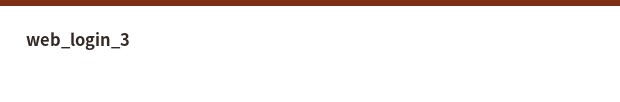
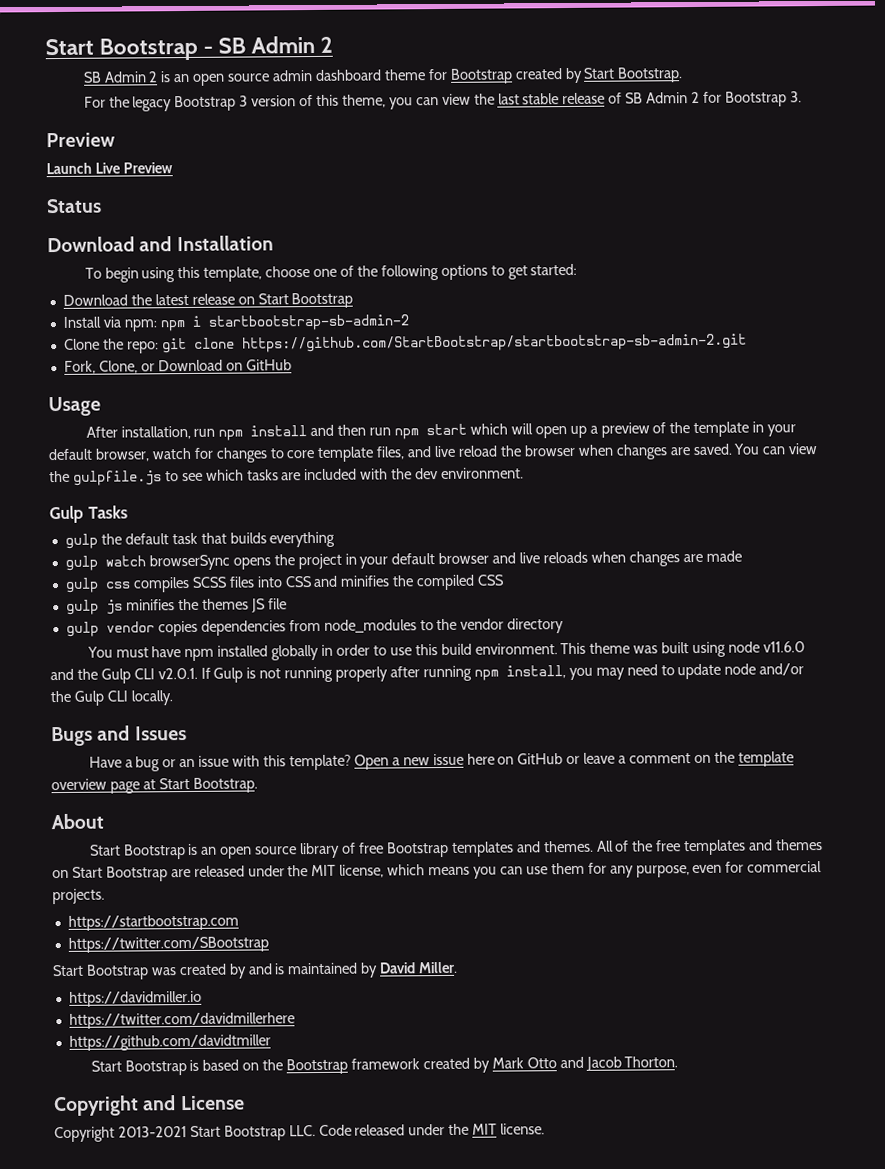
[26,32,130,50] web_login_3 -> [45,35,334,61] [82,67,684,86] [83,91,802,112] [46,132,115,148] [46,162,173,175] [46,198,102,214] [47,235,274,253] [84,263,578,283] [62,292,354,309] [62,314,409,332] [63,333,747,354] [63,359,292,374] [48,396,101,417] [85,421,797,441] [48,443,818,463] [49,467,525,486] [49,505,128,524] [64,531,336,549] [64,550,742,571] [64,574,506,593] [65,598,287,615] [65,618,565,637] [86,641,805,662] [50,663,805,684] [50,690,173,706] [51,725,187,747] [88,751,794,772] [51,777,258,794] [51,813,104,830] [89,839,823,860] [52,861,823,882] [52,888,105,905] [67,914,239,931] [67,936,269,953] [52,961,459,980] [68,990,202,1007] [68,1012,295,1029] [68,1034,271,1051] [90,1056,679,1076] [54,1095,245,1117] [54,1123,546,1143] Start Bootstrap - SB Admin 2 // SB Admin 2 is an open source admin dashboard theme for Bootstrap created by Start Bootstrap. // For the legacy Bootstrap 3 version of this theme, you can view the last stable release of SB Admin 2 for Bootstrap 3. // Preview // Launch Live Preview // Status // Download and Installation // To begin using this template, choose one of the following options to get started: // Download the latest release on Start Bootstrap // Install via npm: npm i startbootstrap-sb-admin-2 // Clone the repo: git clone https://github.com/StartBootstrap/startbootstrap-sb-admin-2.git // Fork, Clone, or Download on GitHub // Usage // After installation, run npm install and then run npm start which will open up a preview of the template in your default browser, watch for changes to core template files, and live reload the browser when changes are saved. You can view the gulpfile.js to see which tasks are included with the dev environment. // Gulp Tasks // gulp the default task that builds everything // gulp watch browserSync opens the project in your default browser and live reloads when changes are made // gulp css compiles SCSS files into CSS and minifies the compiled CSS // gulp js minifies the themes JS file // gulp vendor copies dependencies from node_modules to the vendor directory // You must have npm installed globally in order to use this build environment. This theme was built using node v11.6.0 and the Gulp CLI v2.0.1. If Gulp is not running properly after running npm install, you may need to update node and/or the Gulp CLI locally. // Bugs and Issues // Have a bug or an issue with this template? Open a new issue here on GitHub or leave a comment on the template overview page at Start Bootstrap. // About // Start Bootstrap is an open source library of free Bootstrap templates and themes. All of the free templates and themes on Start Bootstrap are released under the MIT license, which means you can use them for any purpose, even for commercial projects. // https://startbootstrap.com // https://twitter.com/SBootstrap // Start Bootstrap was created by and is maintained by David Miller. // https://davidmiller.io // https://twitter.com/davidmillerhere // https://github.com/davidtmiller // Start Bootstrap is based on the Bootstrap framework created by Mark Otto and Jacob Thorton. // Copyright and License // Copyright 2013-2021 Start Bootstrap LLC. Code released under the MIT license.

